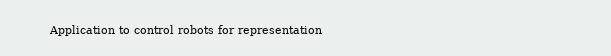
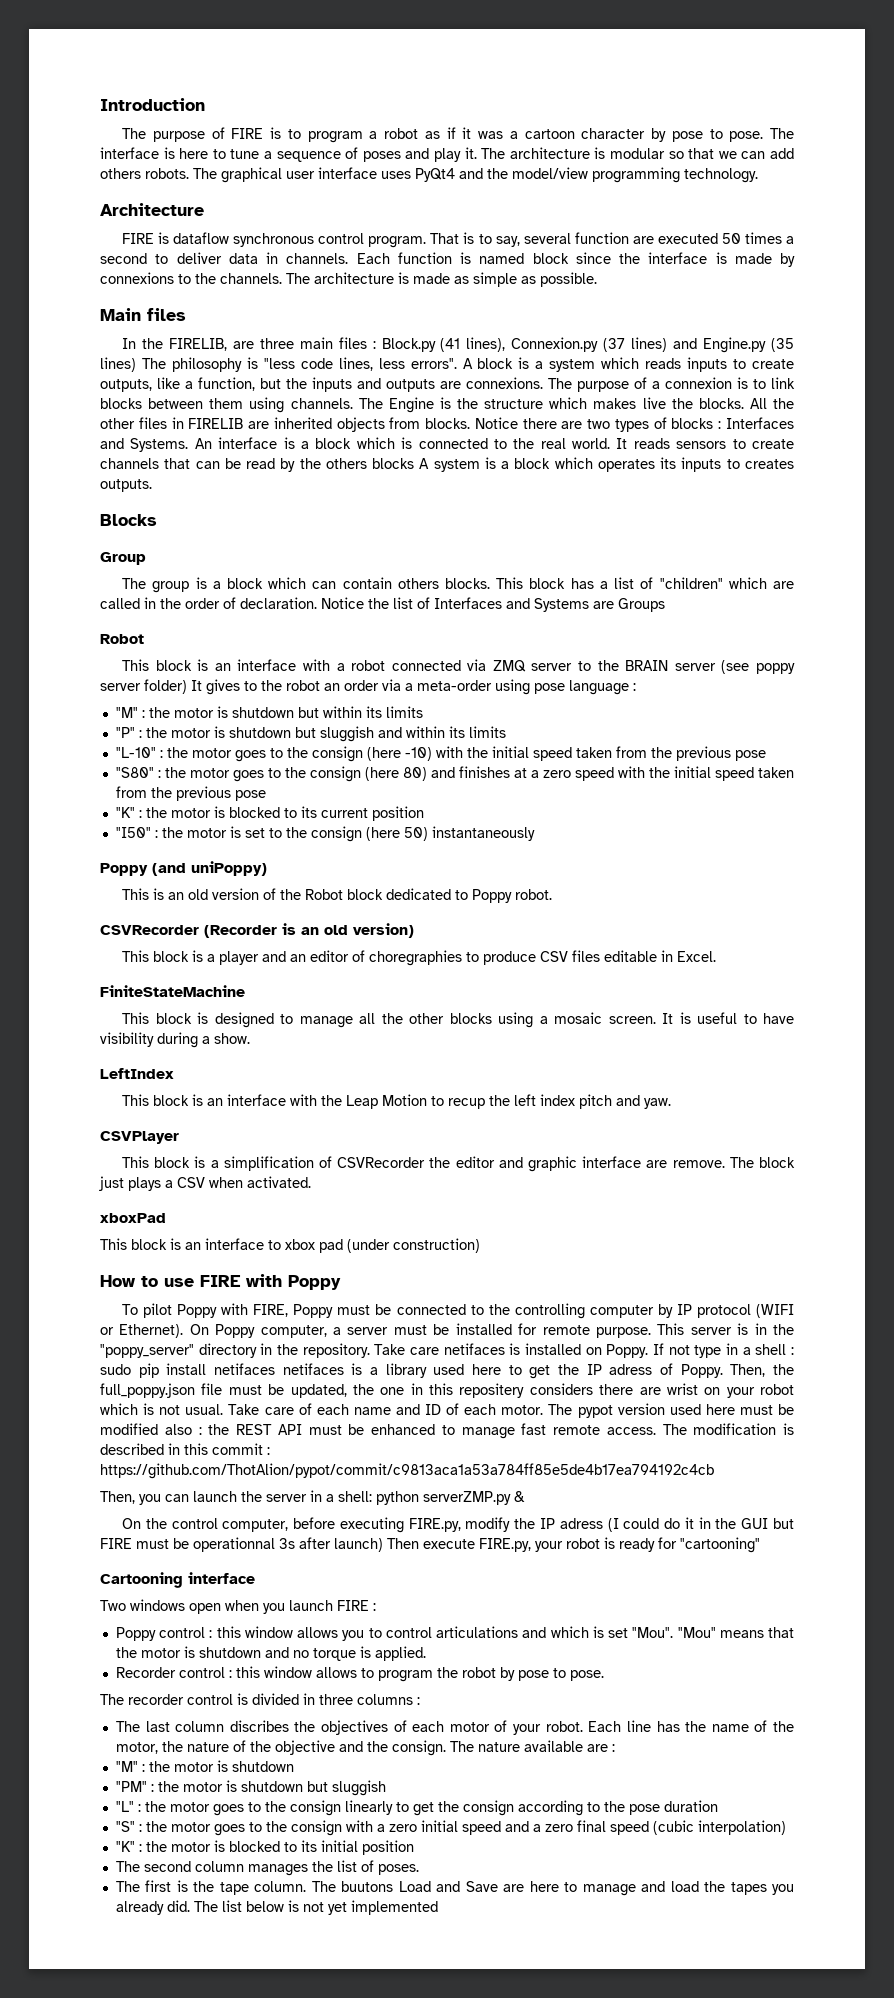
[49,25,322,36] Application to control robots for representation -> [100,98,205,111] [122,127,794,143] [100,147,795,162] [100,167,758,183] [100,203,204,216] [122,232,794,248] [100,252,795,267] [100,272,597,287] [100,308,186,321] [122,337,794,353] [100,357,795,372] [100,377,795,392] [100,397,794,413] [100,417,794,432] [100,437,795,452] [100,457,794,472] [100,479,152,492] [100,514,157,526] [100,552,146,565] [122,577,794,593] [100,597,665,612] [100,634,144,644] [122,659,795,674] [100,679,636,695] [115,706,423,718] [115,726,506,742] [115,746,766,762] [115,766,795,782] [115,786,266,801] [115,806,424,821] [115,826,535,842] [100,861,267,876] [122,888,553,903] [100,923,414,938] [122,950,717,966] [100,985,245,997] [122,1012,795,1028] [100,1032,250,1048] [100,1068,174,1079] [122,1094,672,1109] [100,1131,179,1144] [122,1156,795,1172] [99,1176,311,1191] [100,1213,166,1223] [100,1238,480,1253] [100,1274,341,1290] [122,1303,794,1319] [100,1323,794,1338] [100,1343,794,1358] [100,1363,794,1379] [100,1383,794,1398] [100,1403,795,1418] [100,1423,794,1439] [100,1443,270,1455] [100,1463,714,1479] [100,1490,525,1505] [122,1517,794,1533] [100,1537,760,1553] [100,1572,255,1588] [100,1599,376,1614] [115,1626,795,1641] [115,1646,426,1661] [115,1666,604,1682] [100,1693,420,1705] [115,1720,795,1735] [115,1740,615,1756] [115,1760,294,1772] [115,1780,386,1796] [115,1800,718,1816] [115,1820,786,1836] [115,1840,414,1855] [115,1860,419,1876] [115,1880,795,1896] [115,1900,438,1915] Introduction // The purpose of FIRE is to program a robot as if it was a cartoon character by pose to pose. The interface is here to tune a sequence of poses and play it. The architecture is modular so that we can add others robots. The graphical user interface uses PyQt4 and the model/view programming technology. // Architecture // FIRE is dataflow synchronous control program. That is to say, several function are executed 50 times a second to deliver data in channels. Each function is named block since the interface is made by connexions to the channels. The architecture is made as simple as possible. // Main files // In the FIRELIB, are three main files : Block.py (41 lines), Connexion.py (37 lines) and Engine.py (35 lines) The philosophy is "less code lines, less errors". A block is a system which reads inputs to create outputs, like a function, but the inputs and outputs are connexions. The purpose of a connexion is to link blocks between them using channels. The Engine is the structure which makes live the blocks. All the other files in FIRELIB are inherited objects from blocks. Notice there are two types of blocks : Interfaces and Systems. An interface is a block which is connected to the real world. It reads sensors to create channels that can be read by the others blocks A system is a block which operates its inputs to creates outputs. // Blocks // Group // The group is a block which can contain others blocks. This block has a list of "children" which are called in the order of declaration. Notice the list of Interfaces and Systems are Groups // Robot // This block is an interface with a robot connected via ZMQ server to the BRAIN server (see poppy server folder) It gives to the robot an order via a meta-order using pose language : // "M" : the motor is shutdown but within its limits // "P" : the motor is shutdown but sluggish and within its limits // "L-10" : the motor goes to the consign (here -10) with the initial speed taken from the previous pose // "S80" : the motor goes to the consign (here 80) and finishes at a zero speed with the initial speed taken from the previous pose // "K" : the motor is blocked to its current position // "I50" : the motor is set to the consign (here 50) instantaneously // Poppy (and uniPoppy) // This is an old version of the Robot block dedicated to Poppy robot. // CSVRecorder (Recorder is an old version) // This block is a player and an editor of choregraphies to produce CSV files editable in Excel. // FiniteStateMachine // This block is designed to manage all the other blocks using a mosaic screen. It is useful to have visibility during a show. // LeftIndex // This block is an interface with the Leap Motion to recup the left index pitch and yaw. // CSVPlayer // This block is a simplification of CSVRecorder the editor and graphic interface are remove. The block just plays a CSV when activated. // xboxPad // This block is an interface to xbox pad (under construction) // How to use FIRE with Poppy // To pilot Poppy with FIRE, Poppy must be connected to the controlling computer by IP protocol (WIFI or Ethernet). On Poppy computer, a server must be installed for remote purpose. This server is in the "poppy_server" directory in the repository. Take care netifaces is installed on Poppy. If not type in a shell : sudo pip install netifaces netifaces is a library used here to get the IP adress of Poppy. Then, the full_poppy.json file must be updated, the one in this repositery considers there are wrist on your robot which is not usual. Take care of each name and ID of each motor. The pypot version used here must be modified also : the REST API must be enhanced to manage fast remote access. The modification is described in this commit : https://github.com/ThotAlion/pypot/commit/c9813aca1a53a784ff85e5de4b17ea794192c4cb // Then, you can launch the server in a shell: python serverZMP.py & // On the control computer, before executing FIRE.py, modify the IP adress (I could do it in the GUI but FIRE must be operationnal 3s after launch) Then execute FIRE.py, your robot is ready for "cartooning" // Cartooning interface // Two windows open when you launch FIRE : // Poppy control : this window allows you to control articulations and which is set "Mou". "Mou" means that the motor is shutdown and no torque is applied. // Recorder control : this window allows to program the robot by pose to pose. // The recorder control is divided in three columns : // The last column discribes the objectives of each motor of your robot. Each line has the name of the motor, the nature of the objective and the consign. The nature available are : // "M" : the motor is shutdown // "PM" : the motor is shutdown but sluggish // "L" : the motor goes to the consign linearly to get the consign according to the pose duration // "S" : the motor goes to the consign with a zero initial speed and a zero final speed (cubic interpolation) // "K" : the motor is blocked to its initial position // The second column manages the list of poses. // The first is the tape column. The buutons Load and Save are here to manage and load the tapes you already did. The list below is not yet implemented

